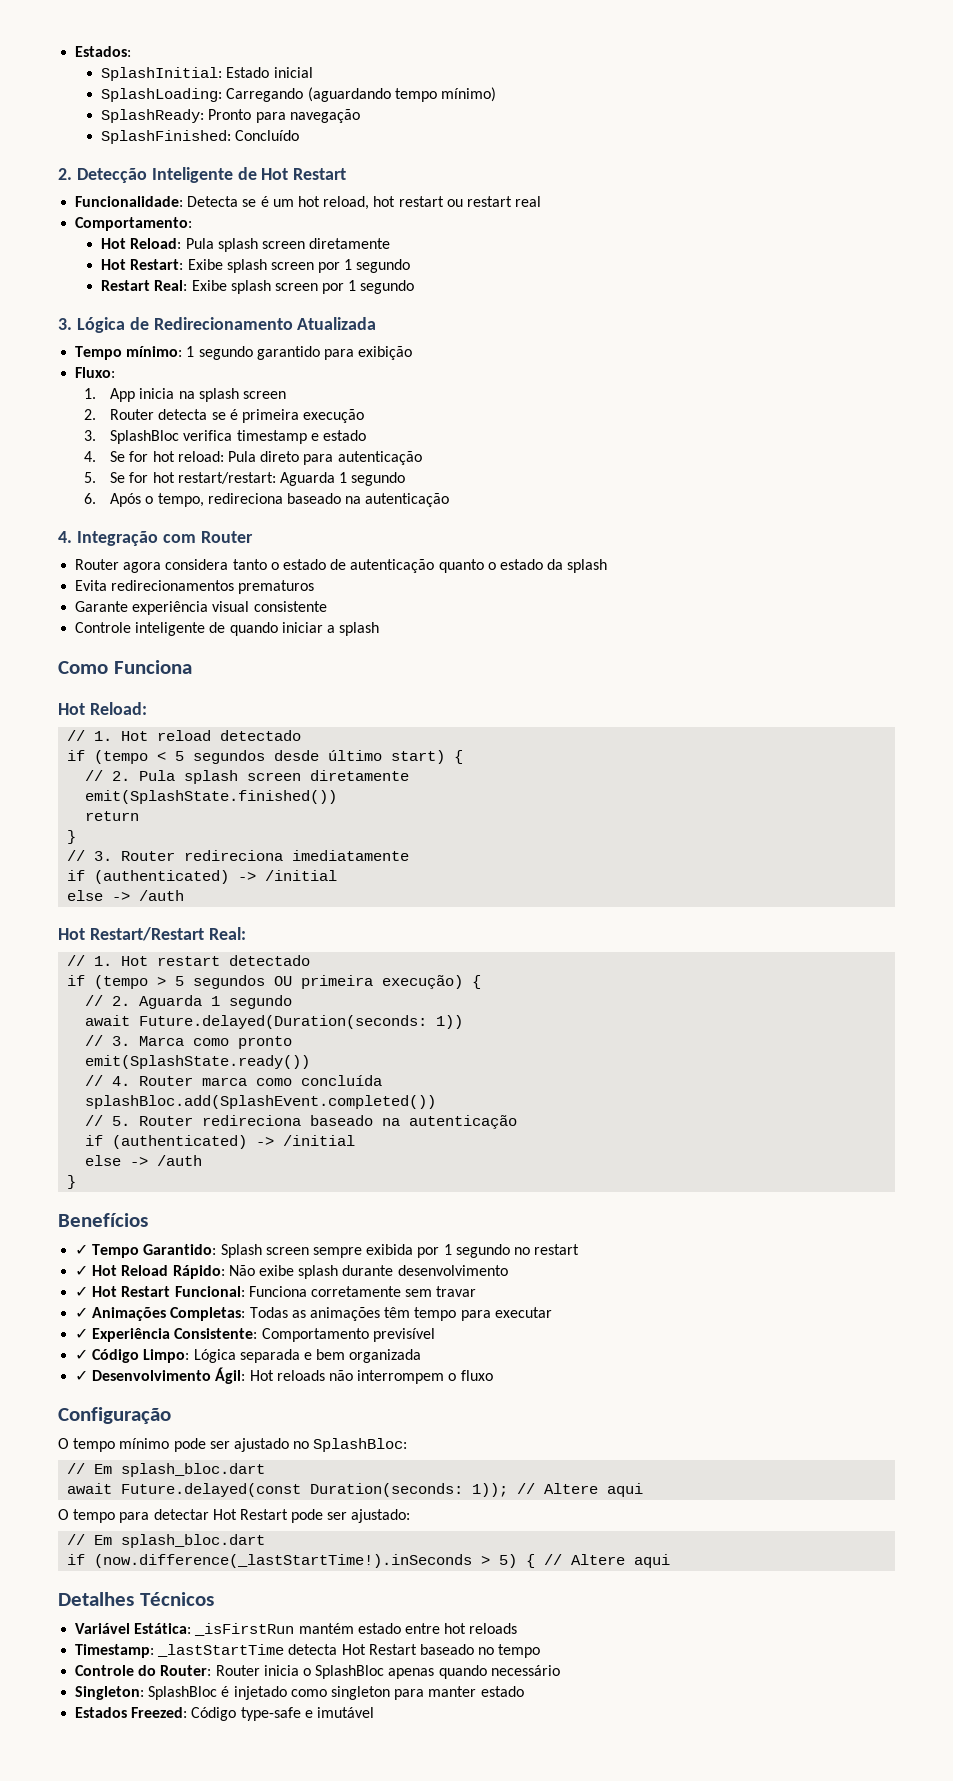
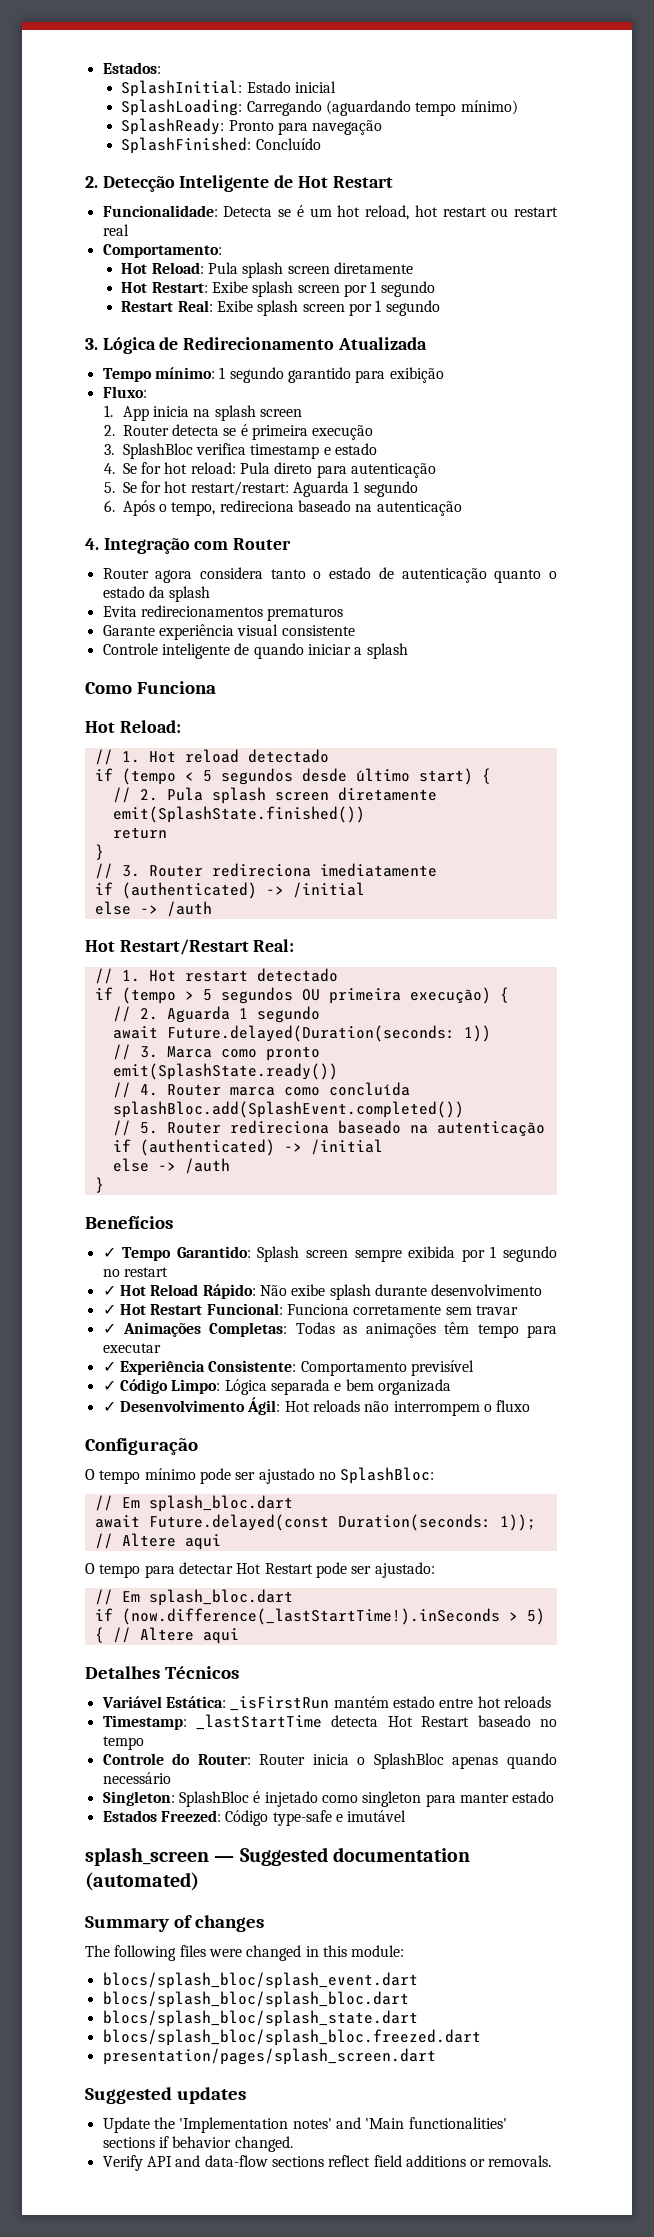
(374, 1712) none -> [85,1847,471,1866] [85,1872,199,1891] [85,1915,264,1932] [85,1945,405,1961] [102,1972,418,1989] [102,1991,409,2008] [102,2010,418,2027] [102,2029,481,2046] [102,2048,436,2065] [85,2087,246,2104] [102,2117,507,2133] [102,2136,293,2152] [102,2155,552,2171] // splash_screen — Suggested documentation (automated) // Summary of changes // The following files were changed in this module: // blocs/splash_bloc/splash_event.dart // blocs/splash_bloc/splash_bloc.dart // blocs/splash_bloc/splash_state.dart // blocs/splash_bloc/splash_bloc.freezed.dart // presentation/pages/splash_screen.dart // Suggested updates // Update the 'Implementation notes' and 'Main functionalities' sections if behavior changed. // Verify API and data-flow sections reflect field additions or removals.

